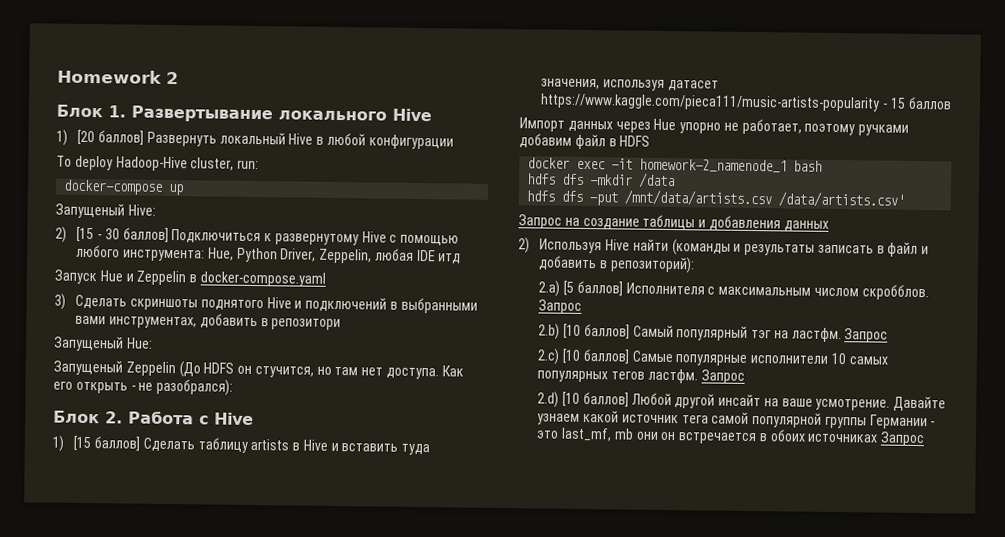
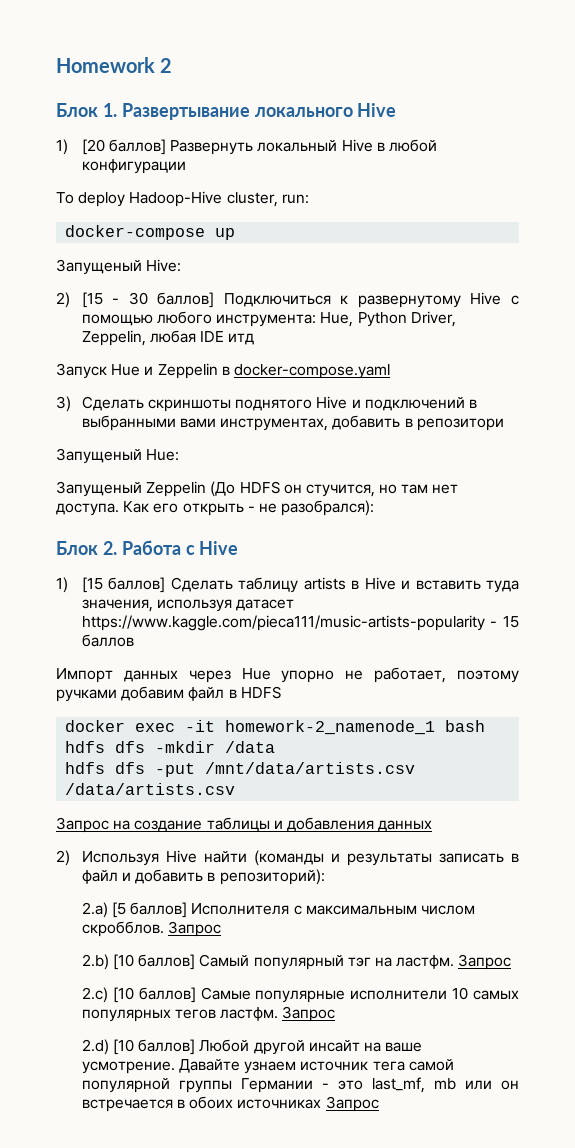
[778,191,906,208] /data/artists.csv' -> [65,783,236,795] /data/artists.csv
[582,409,619,423] какой -> (297, 1067) none
[635,431,659,440] они -> [464,1080,492,1089] или

